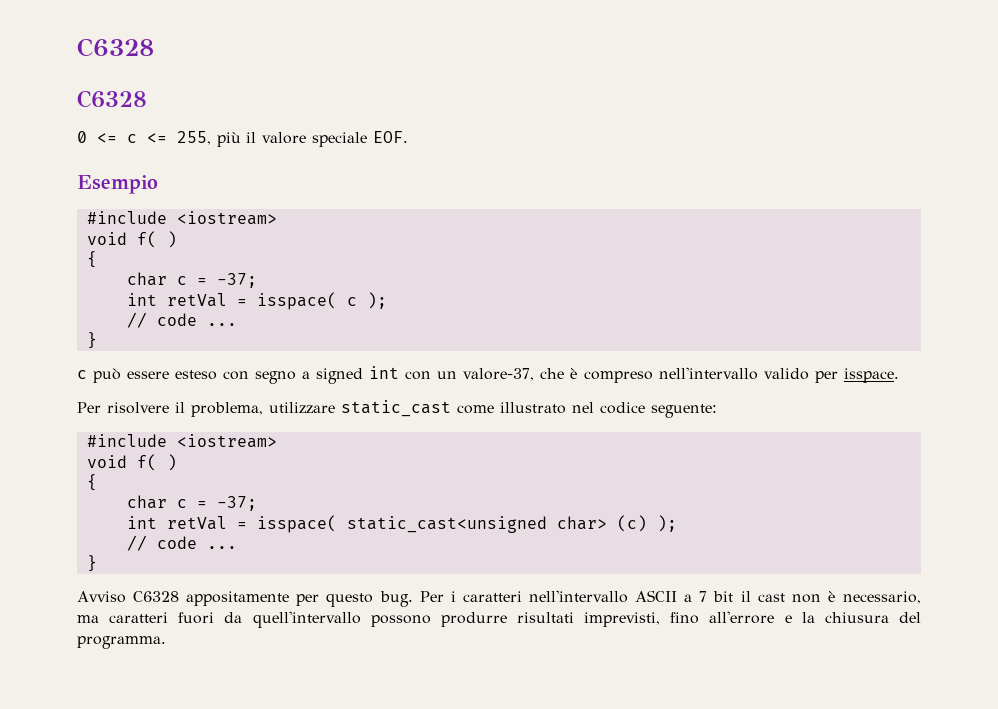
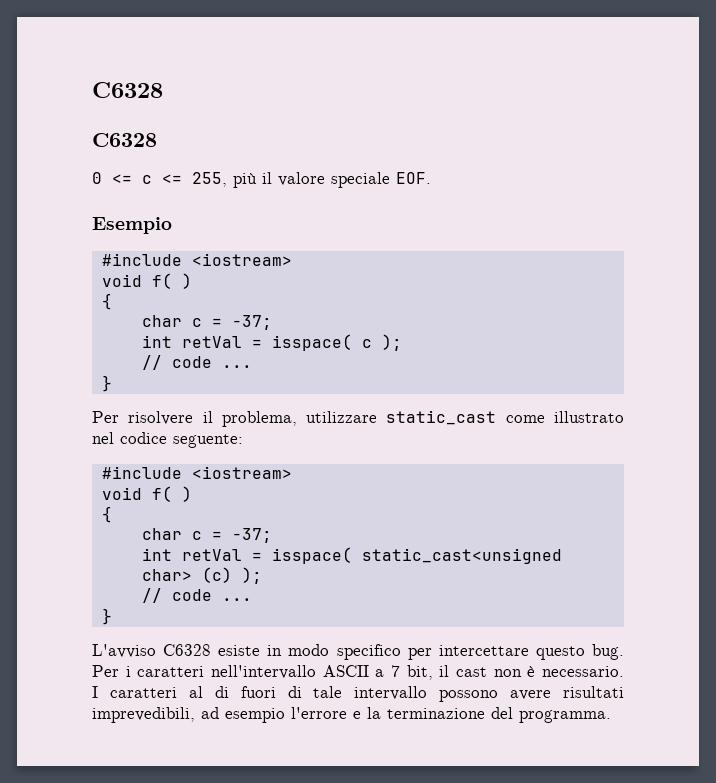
[77,366,899,384] // c può essere esteso con segno a signed int con un valore-37, che è compreso nell'intervallo valido per isspace. -> (112, 383) none
[77,591,320,606] Avviso C6328 appositamente per -> [92,644,529,660] L'avviso C6328 esiste in modo specifico per intercettare
[713,591,734,602] bit -> [406,665,433,680] bit,
[842,591,921,604] [77,611,775,628] necessario, ma caratteri fuori da quell'intervallo possono produrre risultati imprevisti, fino all'errore -> [542,666,625,677] [92,686,624,702] [92,707,347,723] necessario. I caratteri al di fuori di tale intervallo possono avere risultati imprevedibili, ad esempio l'errore
[824,612,889,623] chiusura -> [387,708,485,719] terminazione

